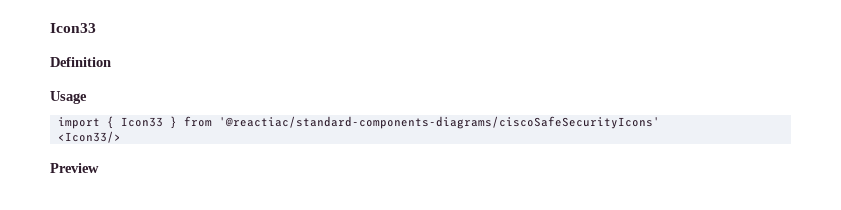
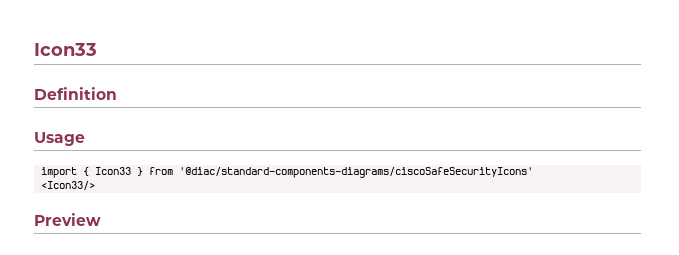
[218,116,660,129] '@reactiac/standard-components-diagrams/ciscoSafeSecurityIcons' -> [179,167,534,178] '@diac/standard-components-diagrams/ciscoSafeSecurityIcons'

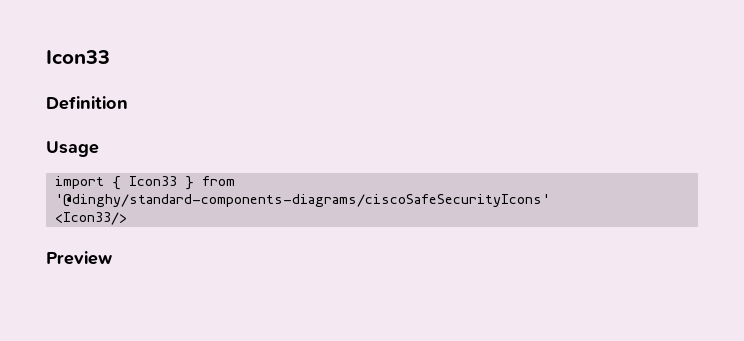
[179,167,534,178] '@diac/standard-components-diagrams/ciscoSafeSecurityIcons' -> [54,194,550,207] '@dinghy/standard-components-diagrams/ciscoSafeSecurityIcons'

